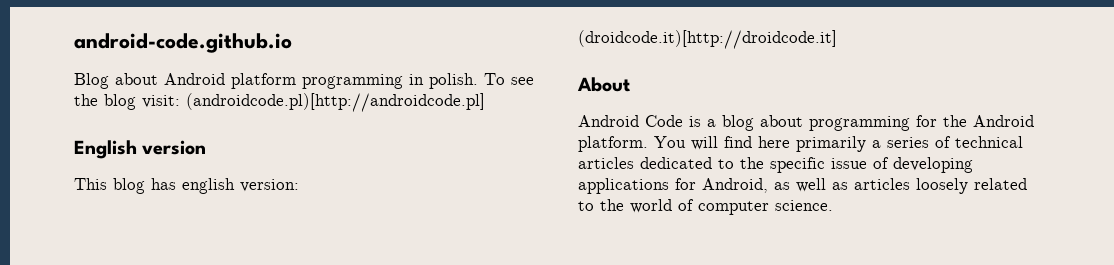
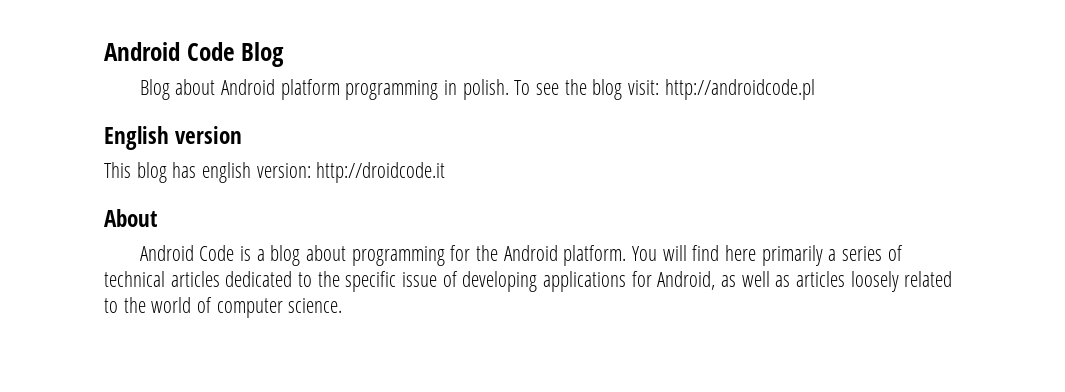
[74,33,292,53] android-code.github.io -> [104,42,285,67] Android Code Blog
[186,93,485,112] (androidcode.pl)[http://androidcode.pl] -> [664,79,815,100] http://androidcode.pl
[578,30,837,49] (droidcode.it)[http://droidcode.it] -> [316,162,446,183] http://droidcode.it

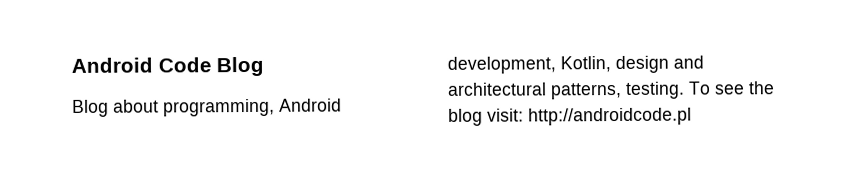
[221,79,509,100] Android platform programming in polish. -> [163,98,342,117] [447,55,704,74] [447,81,685,100] programming, Android development, Kotlin, design and architectural patterns, testing.
[104,126,243,150] [104,162,446,183] [104,209,157,227] [139,245,903,266] [104,271,953,292] [104,297,343,318] // English version // This blog has english version: http://droidcode.it // About // Android Code is a blog about programming for the Android platform. You will find here primarily a series of technical articles dedicated to the specific issue of developing applications for Android, as well as articles loosely related to the world of computer science. -> (692, 116) none

